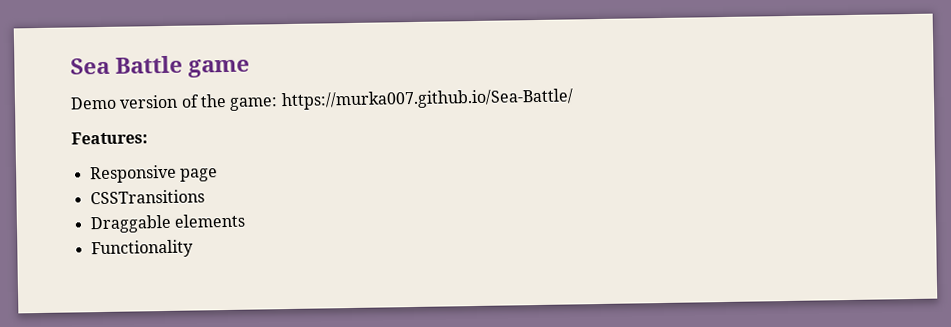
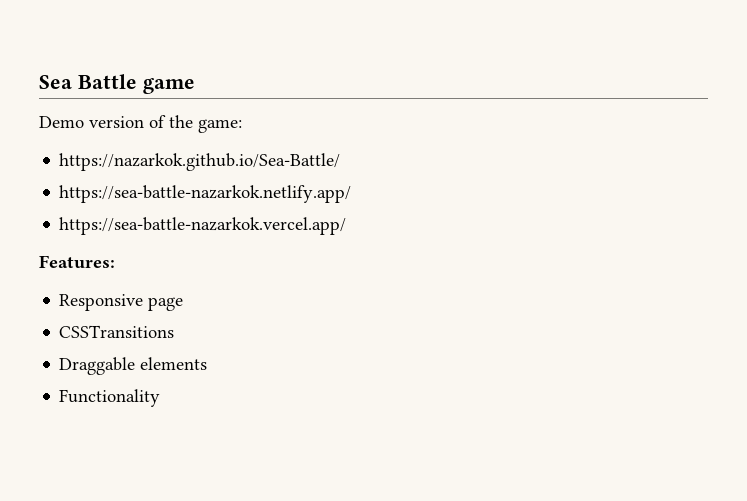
[280,88,574,111] https://murka007.github.io/Sea-Battle/ -> [59,153,341,171] [59,185,352,203] [59,217,347,235] // https://nazarkok.github.io/Sea-Battle/ // https://sea-battle-nazarkok.netlify.app/ // https://sea-battle-nazarkok.vercel.app/

